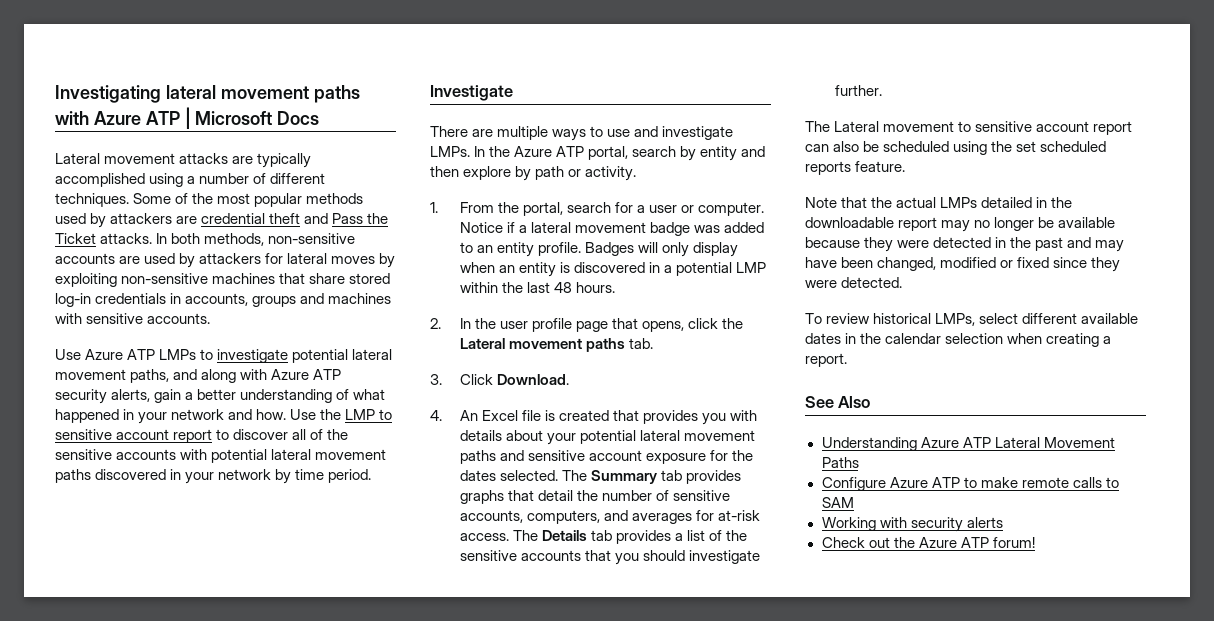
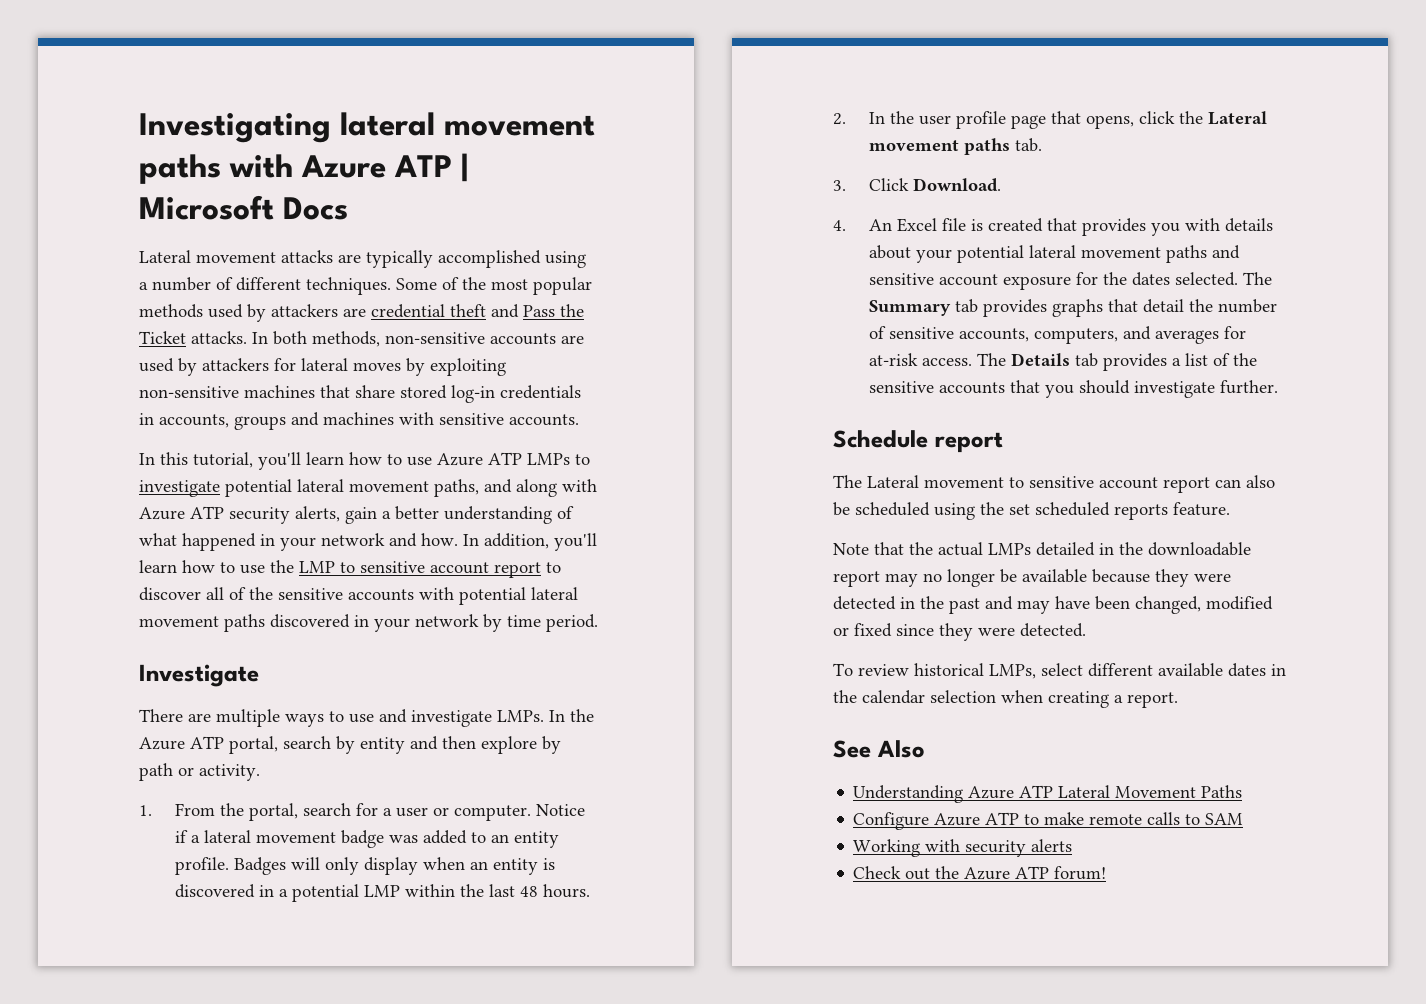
[55,349,81,360] Use -> [139,452,432,470] In this tutorial, you'll learn how to use
[290,409,317,420] Use -> [463,533,597,551] [139,560,265,574] In addition, you'll learn how to use
(882, 90) none -> [833,430,1003,453] // Schedule report

